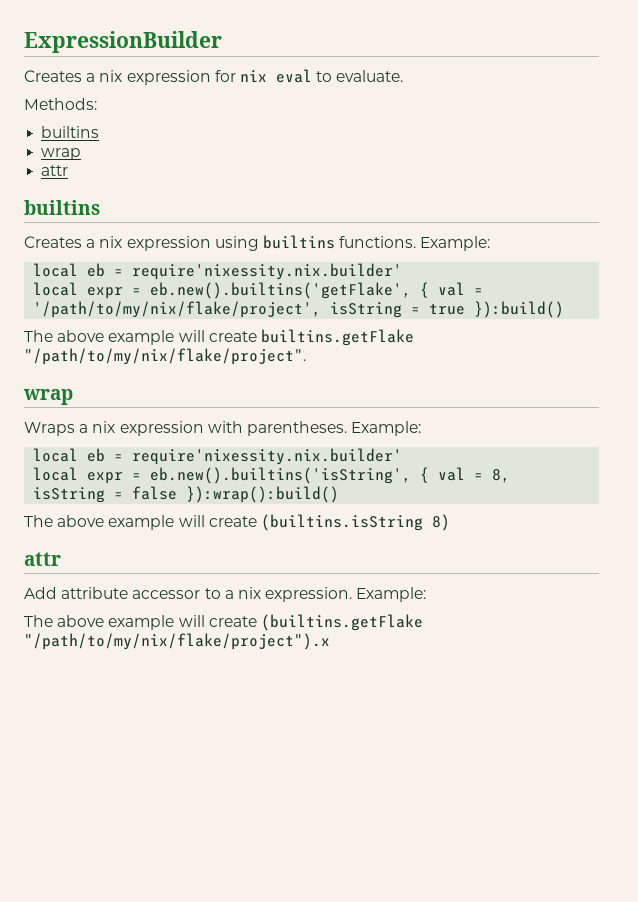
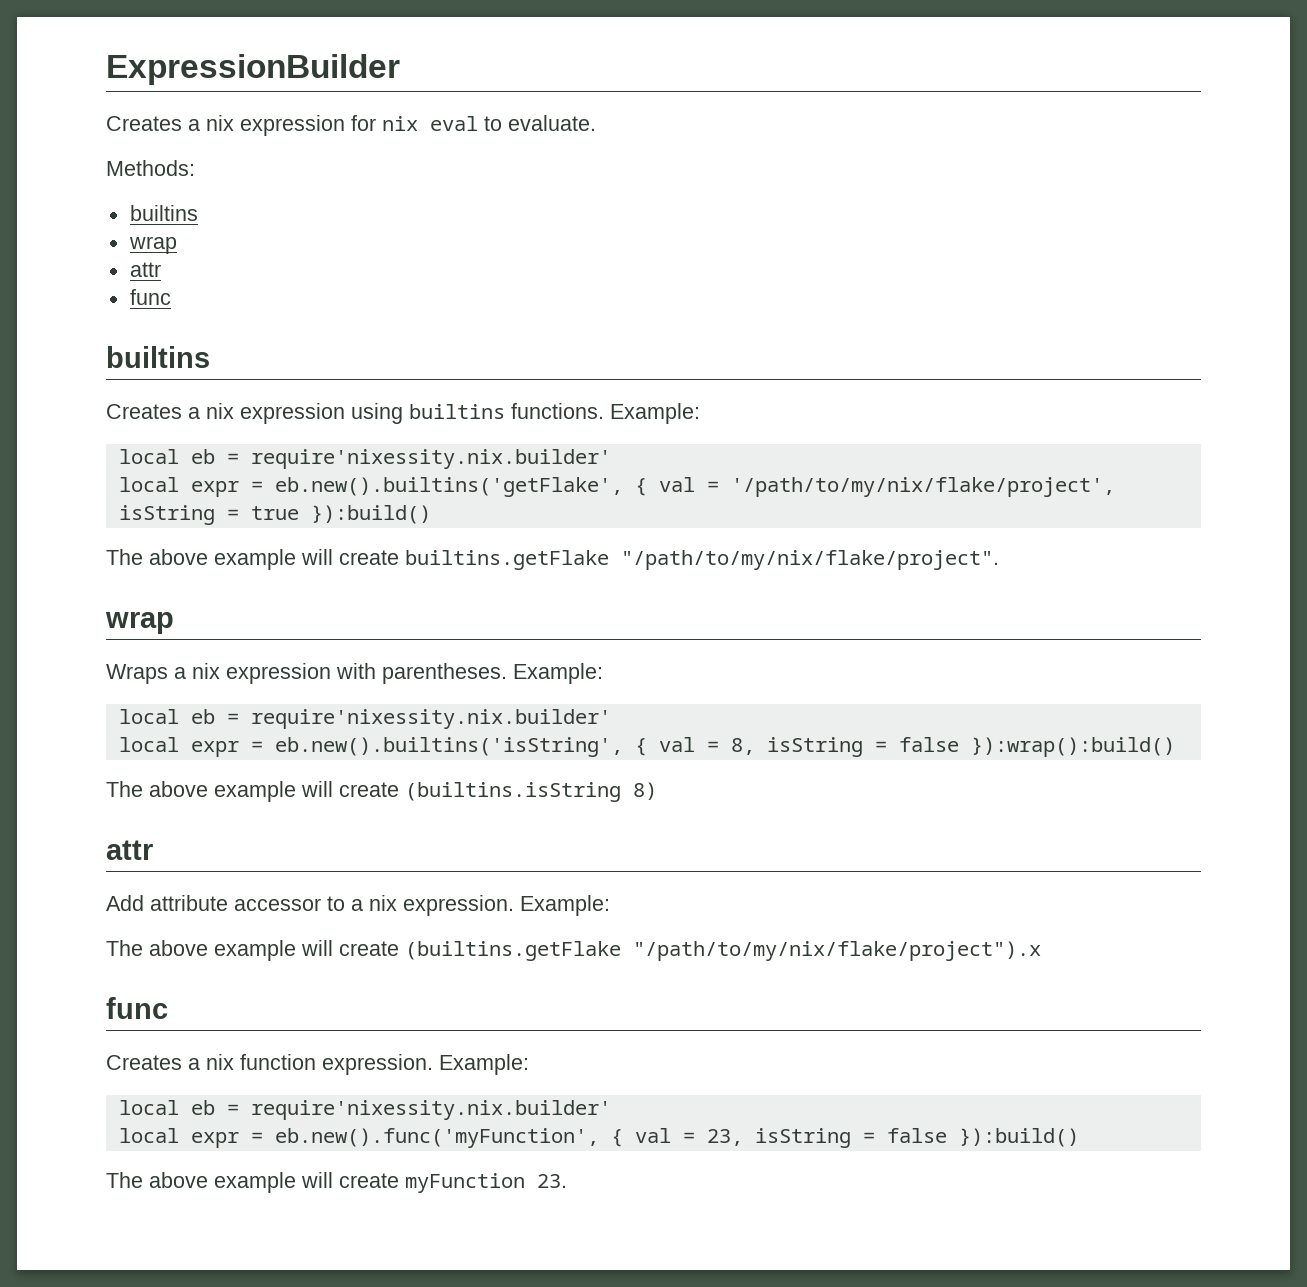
(69, 170) none -> [129,289,171,305] // func
(330, 641) none -> [106,997,168,1019] [106,1054,529,1075] [118,1100,611,1120] [118,1128,1079,1148] [106,1172,567,1193] // func // Creates a nix function expression. Example: // local eb = require'nixessity.nix.builder' // local expr = eb.new().func('myFunction', { val = 23, isString = false }):build() // The above example will create myFunction 23.

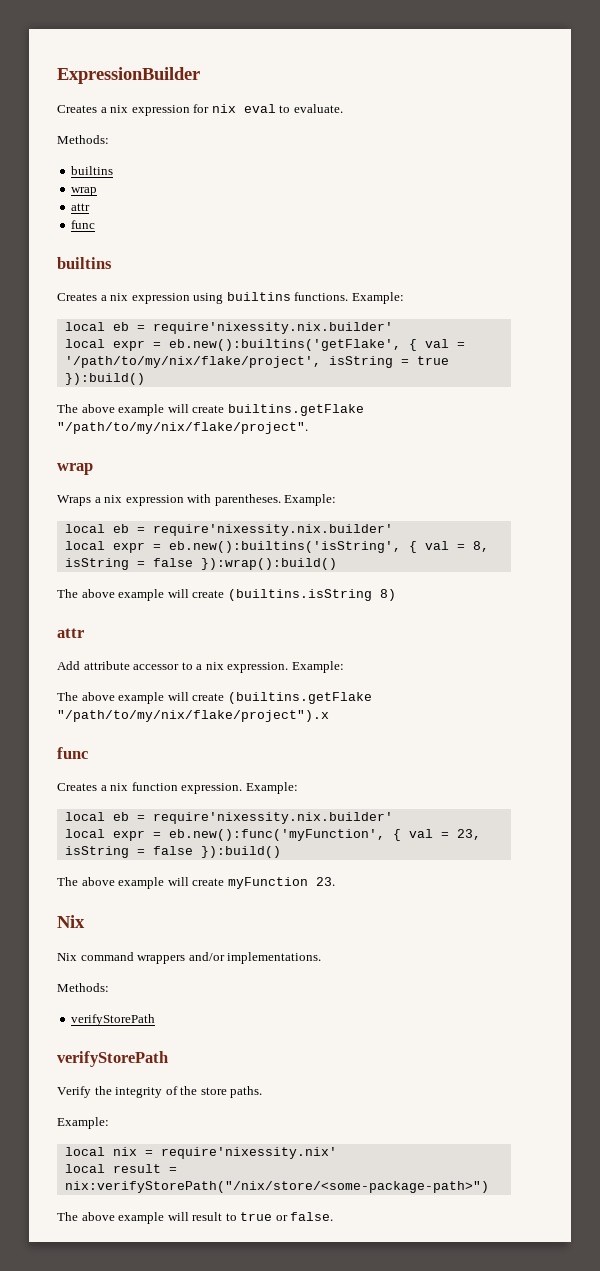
[274,477,623,497] eb.new().builtins('getFlake', -> [168,339,401,351] eb.new():builtins('getFlake',
[274,737,623,757] eb.new().builtins('isString', -> [168,541,401,553] eb.new():builtins('isString',
[274,1128,599,1148] eb.new().func('myFunction', -> [168,829,385,841] eb.new():func('myFunction',
(567, 1181) none -> [57,915,85,928] [57,952,322,964] [57,983,109,992] [71,1014,156,1026] [57,1051,168,1067] [57,1086,263,1098] [57,1117,109,1129] [64,1147,337,1159] [64,1164,177,1173] [64,1181,489,1193] [57,1212,334,1224] // Nix // Nix command wrappers and/or implementations. // Methods: // verifyStorePath // verifyStorePath // Verify the integrity of the store paths. // Example: // local nix = require'nixessity.nix' // local result = nix:verifyStorePath("/nix/store/<some-package-path>") // The above example will result to true or false.

